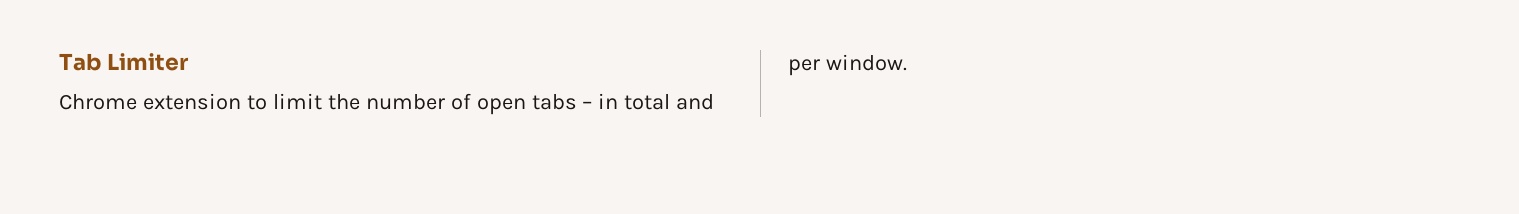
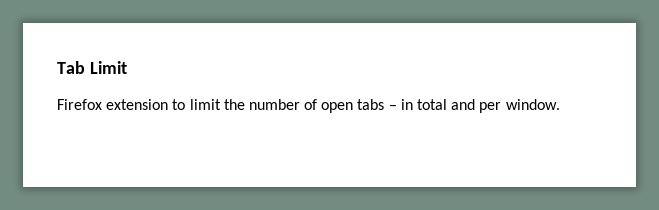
[106,53,189,71] [59,94,137,110] Limiter // Chrome -> [89,61,127,74] [57,99,102,110] Limit // Firefox

